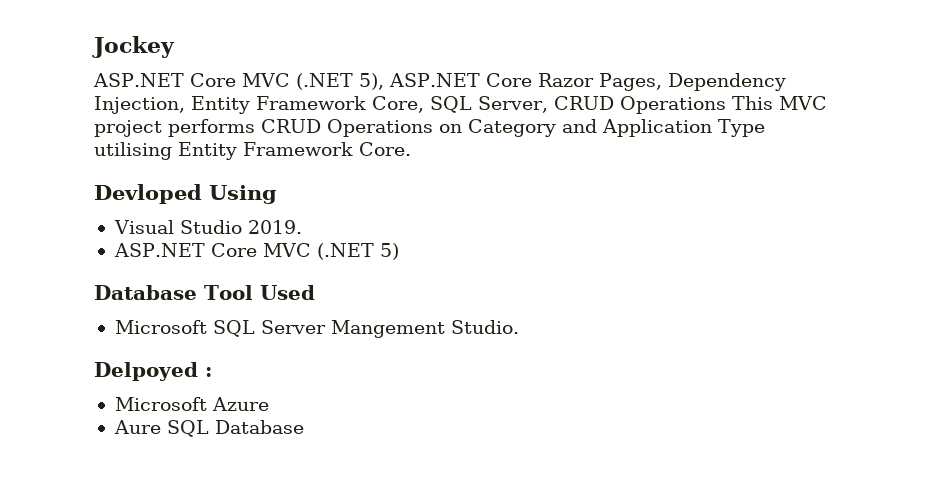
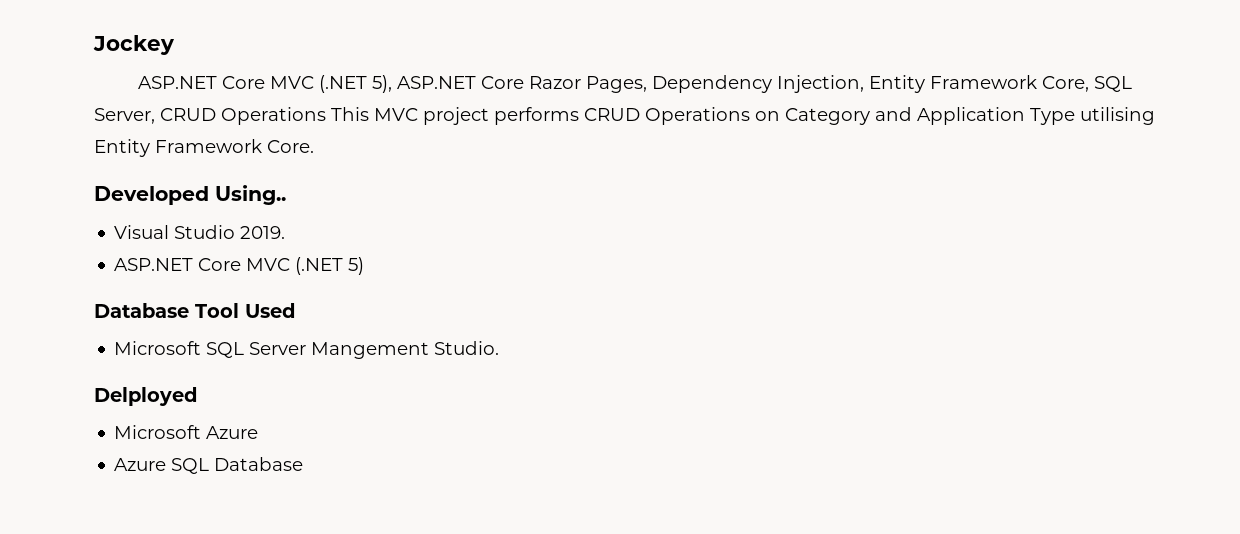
[94,184,277,204] Devloped Using -> [94,185,286,205] Developed Using..
[94,362,212,381] Delpoyed : -> [94,387,198,406] Delployed
[113,420,161,434] Aure -> [114,458,167,471] Azure

